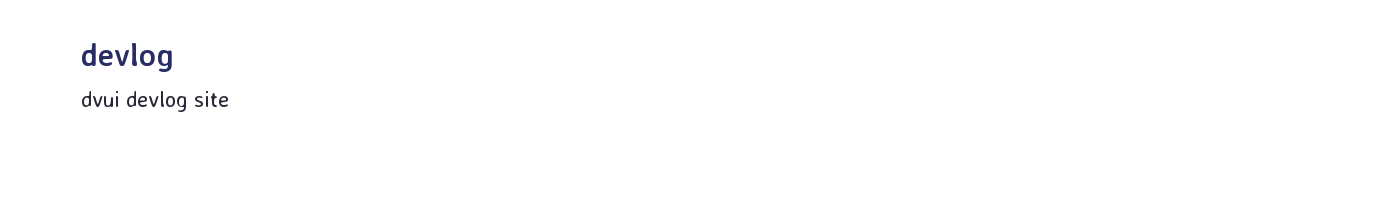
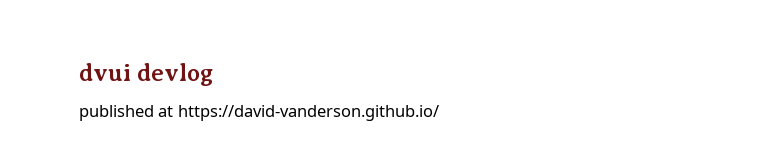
(81, 57) none -> [79,63,131,81] dvui
[81,91,229,112] dvui devlog site -> [79,105,439,121] published at https://david-vanderson.github.io/

